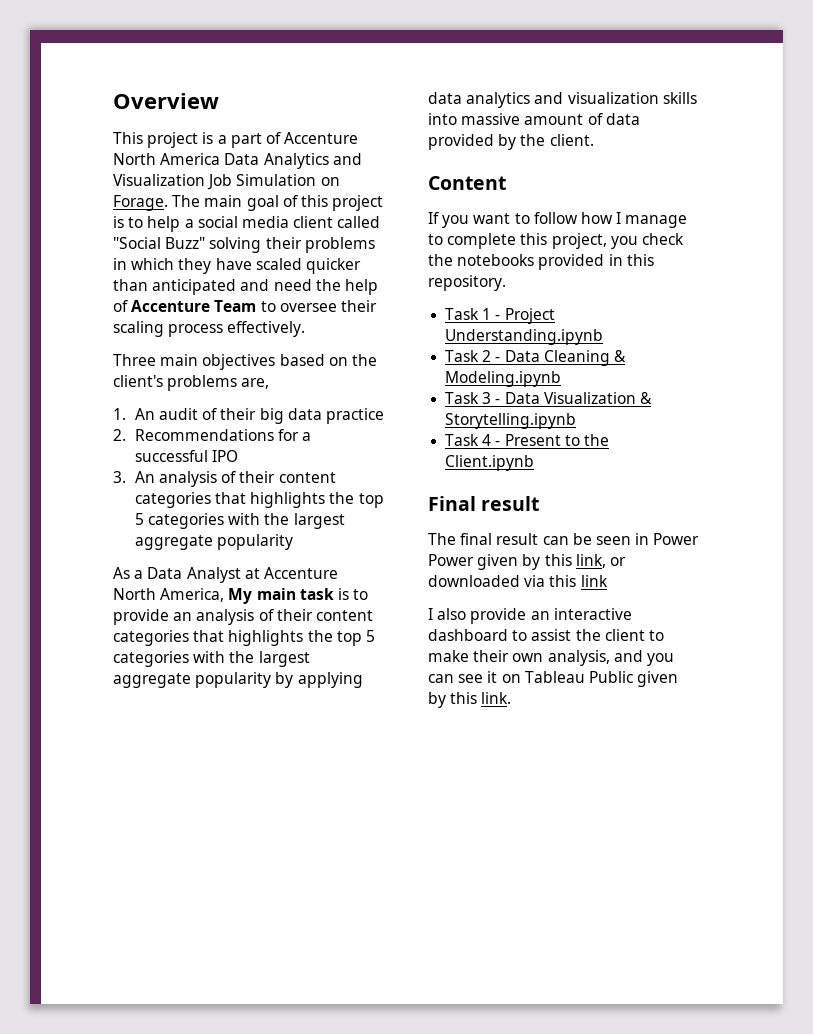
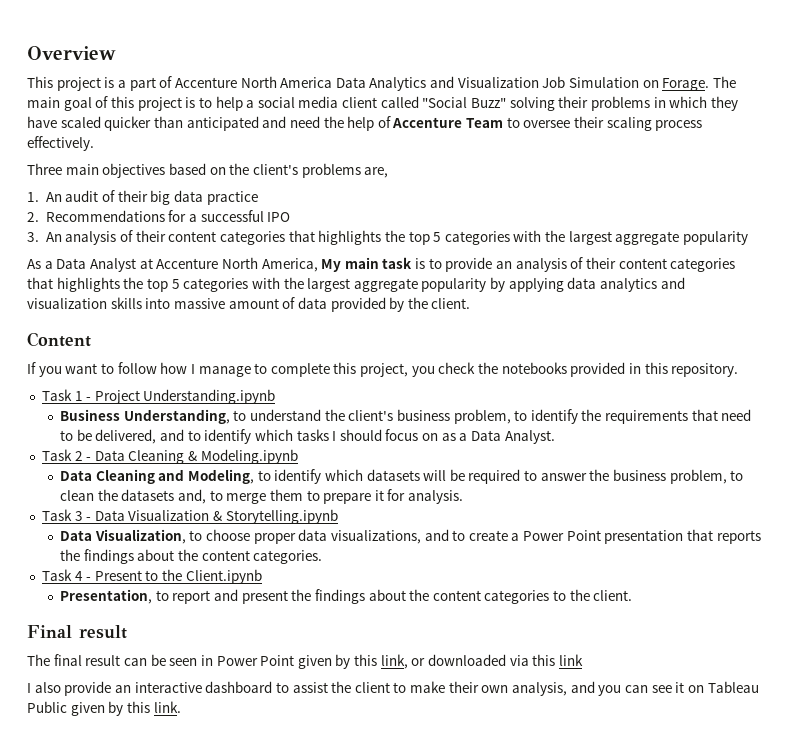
(604, 337) none -> [60,409,752,424] [60,429,555,444] // Business Understanding, to understand the client's business problem, to identify the requirements that need to be delivered, and to identify which tasks I should focus on as a Data Analyst.
(562, 379) none -> [60,469,744,484] [60,489,464,504] // Data Cleaning and Modeling, to identify which datasets will be required to answer the business problem, to clean the datasets and, to merge them to prepare it for analysis.
(577, 421) none -> [60,529,761,544] [60,549,323,564] // Data Visualization, to choose proper data visualizations, and to create a Power Point presentation that reports the findings about the content categories.
(535, 463) none -> [60,589,633,604] // Presentation, to report and present the findings about the content categories to the client.
[428,554,474,566] Power -> [260,655,295,666] Point

